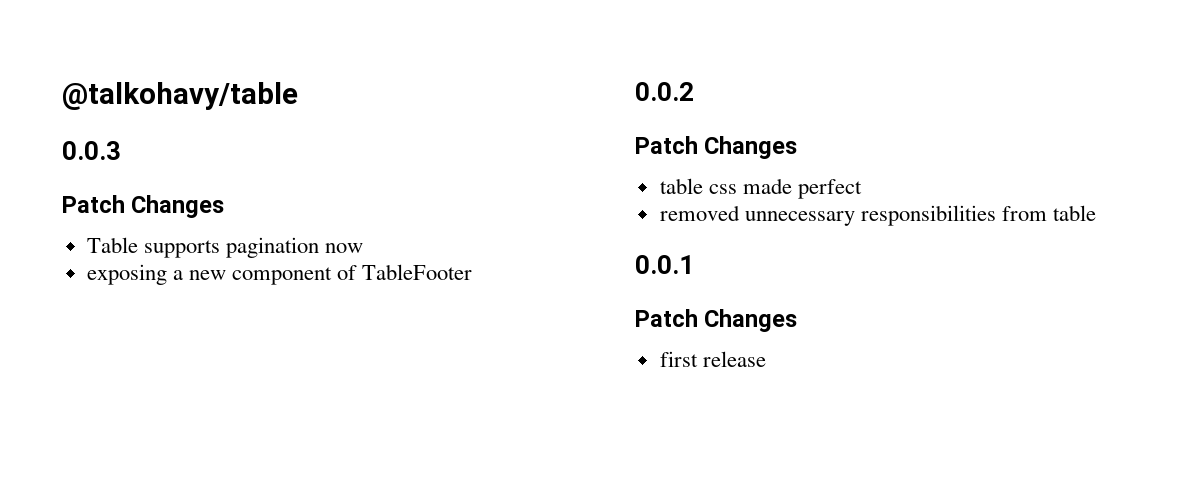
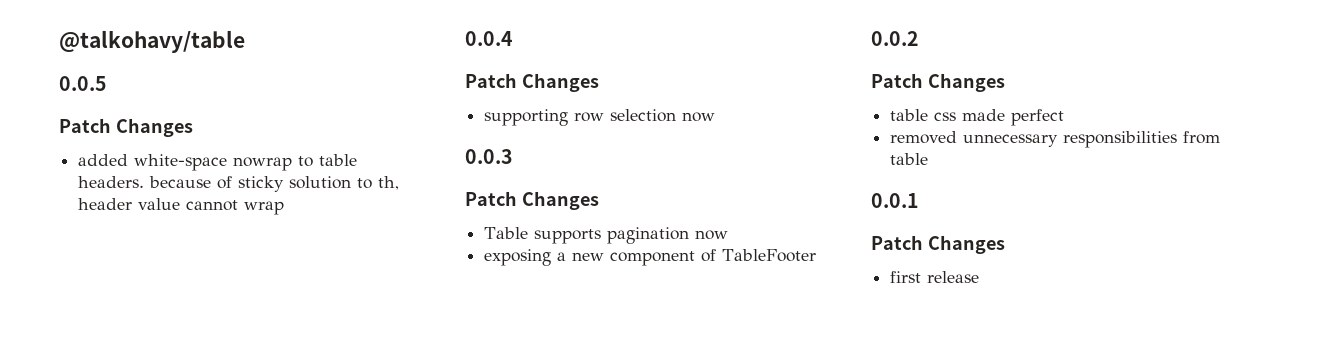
(298, 96) none -> [59,76,107,91] [59,118,193,137] [78,154,358,171] [78,176,400,192] [78,198,285,215] [465,31,513,46] [465,73,599,92] [484,109,716,126] // 0.0.5 // Patch Changes // added white-space nowrap to table headers. because of sticky solution to th, header value cannot wrap // 0.0.4 // Patch Changes // supporting row selection now

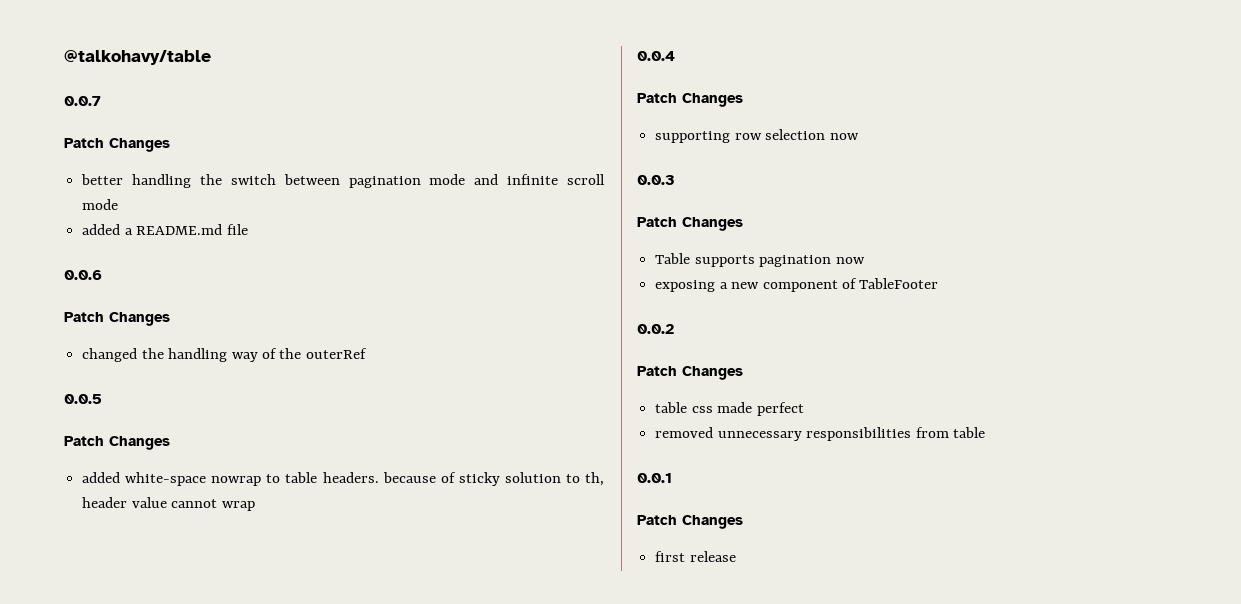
(245, 41) none -> [64,96,101,106] [64,138,170,152] [81,174,605,188] [82,199,119,210] [82,224,248,235] [64,270,102,280] [64,312,170,326] [82,348,367,362] // 0.0.7 // Patch Changes // better handling the switch between pagination mode and infinite scroll mode // added a README.md file // 0.0.6 // Patch Changes // changed the handling way of the outerRef

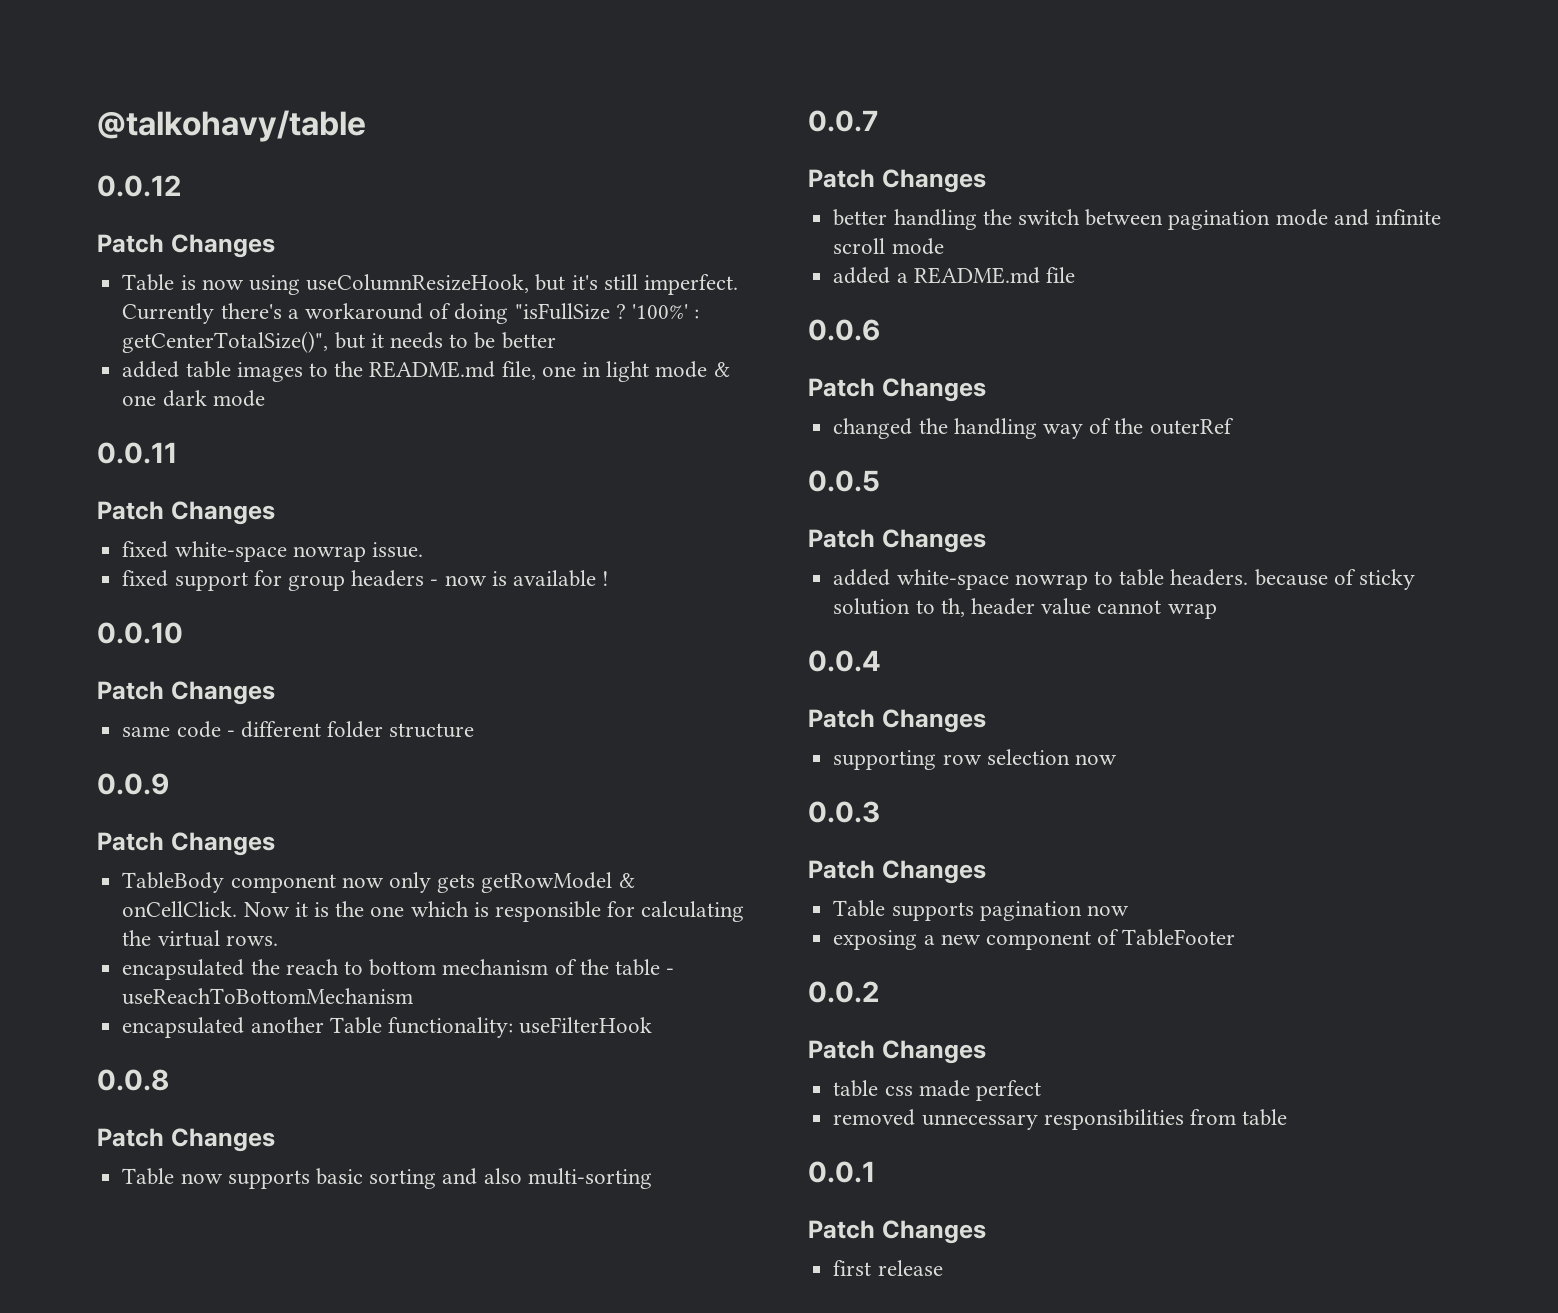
(211, 57) none -> [97,175,181,197] [97,234,275,258] [122,274,738,295] [122,303,700,324] [122,331,556,353] [122,361,730,382] [122,390,265,407] [97,442,177,464] [97,501,275,525] [122,541,423,562] [122,570,610,591] [97,622,183,644] [97,681,275,705] [122,721,475,738] [97,773,169,795] [97,832,275,856] [122,872,635,893] [122,901,745,922] [122,930,278,947] [122,959,675,980] [122,988,414,1005] [122,1017,653,1038] [97,1069,169,1091] [97,1128,275,1152] [122,1168,652,1189] // 0.0.12 // Patch Changes // Table is now using useColumnResizeHook, but it's still imperfect. Currently there's a workaround of doing "isFullSize ? '100%' : getCenterTotalSize()", but it needs to be better // added table images to the README.md file, one in light mode & one dark mode // 0.0.11 // Patch Changes // fixed white-space nowrap issue. // fixed support for group headers - now is available ! // 0.0.10 // Patch Changes // same code - different folder structure // 0.0.9 // Patch Changes // TableBody component now only gets getRowModel & onCellClick. Now it is the one which is responsible for calculating the virtual rows. // encapsulated the reach to bottom mechanism of the table - useReachToBottomMechanism // encapsulated another Table functionality: useFilterHook // 0.0.8 // Patch Changes // Table now supports basic sorting and also multi-sorting

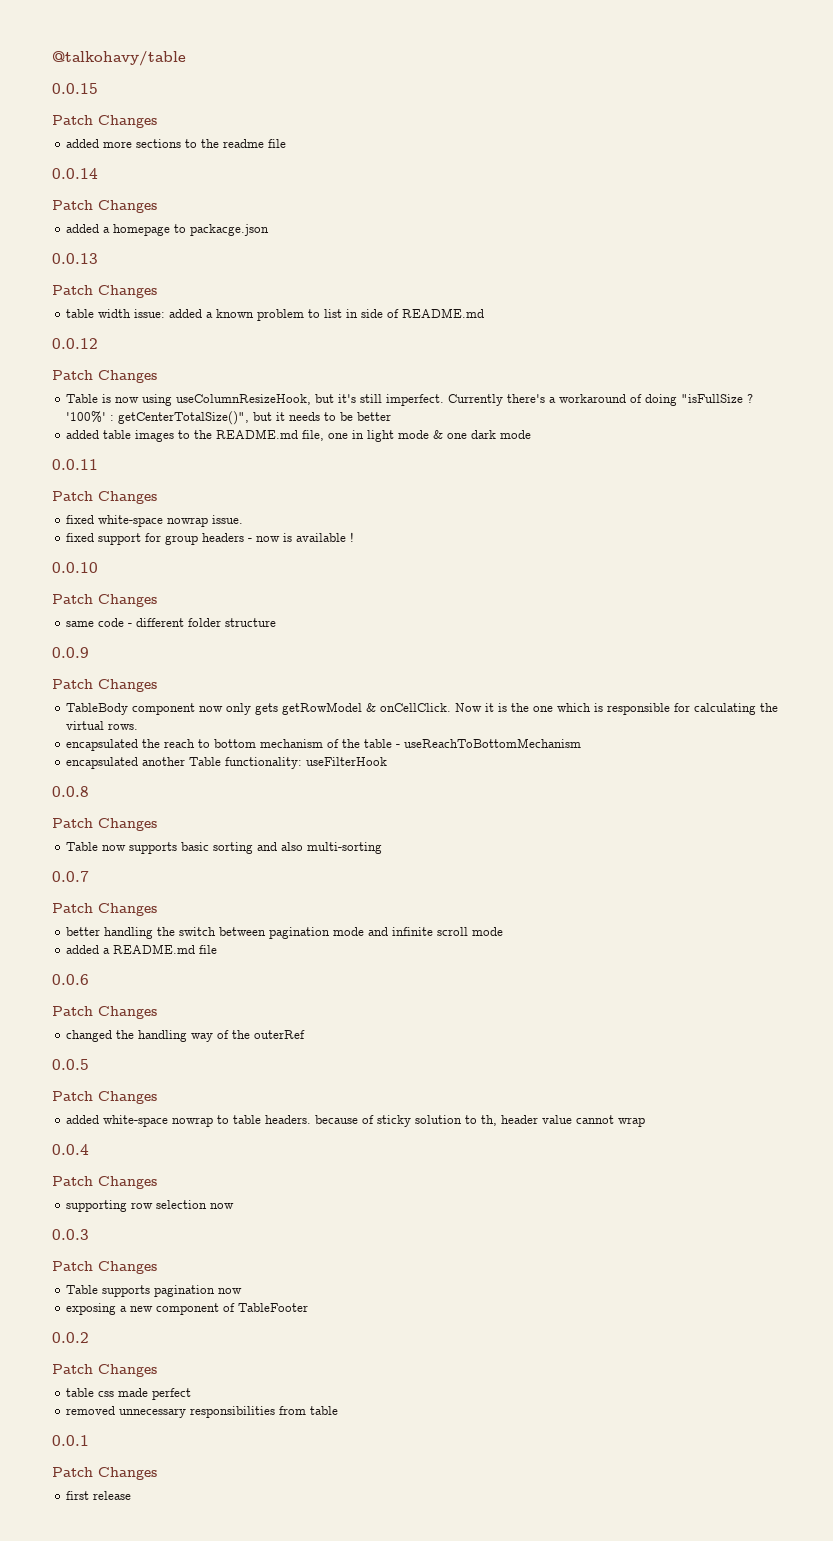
(366, 126) none -> [52,83,98,94] [52,115,157,128] [66,139,287,148] [52,168,98,179] [52,200,157,213] [66,224,270,236] [52,253,98,264] [52,285,157,298] [66,308,485,321] // 0.0.15 // Patch Changes // added more sections to the readme file // 0.0.14 // Patch Changes // added a homepage to packacge.json // 0.0.13 // Patch Changes // table width issue: added a known problem to list in side of README.md

